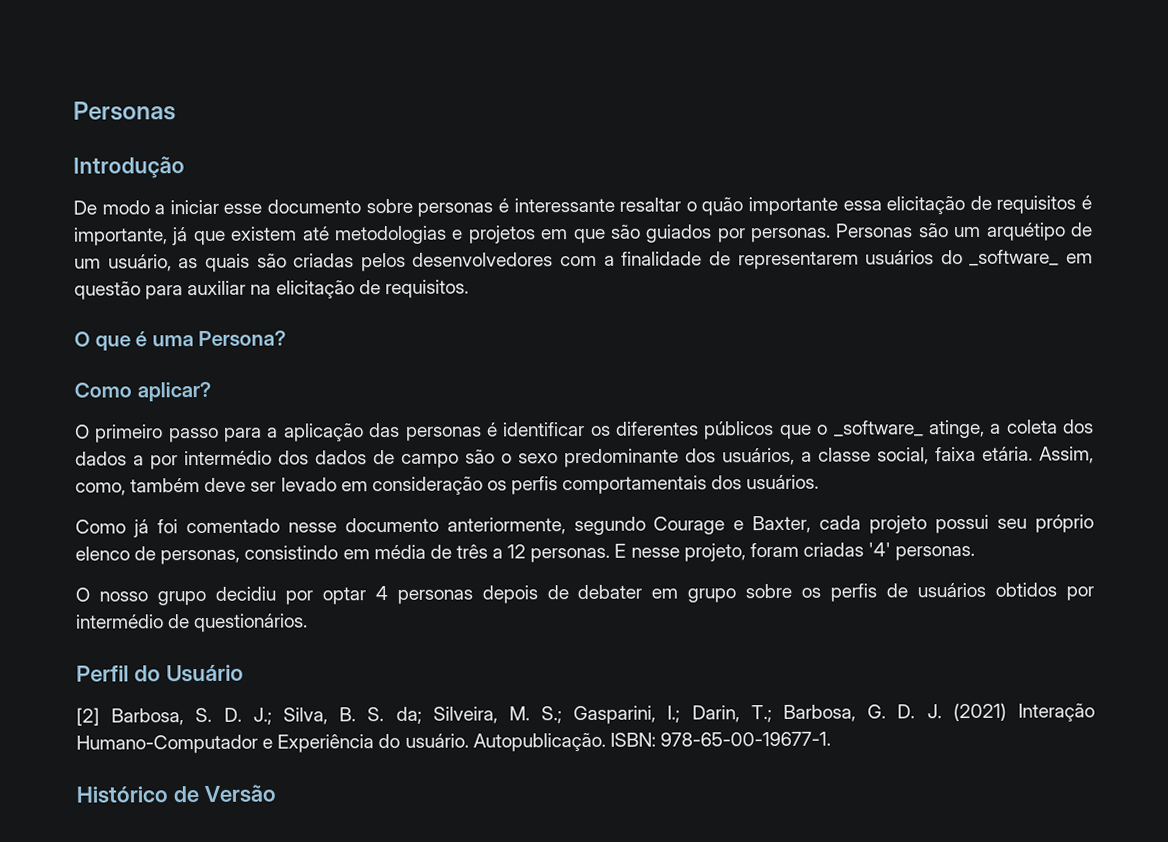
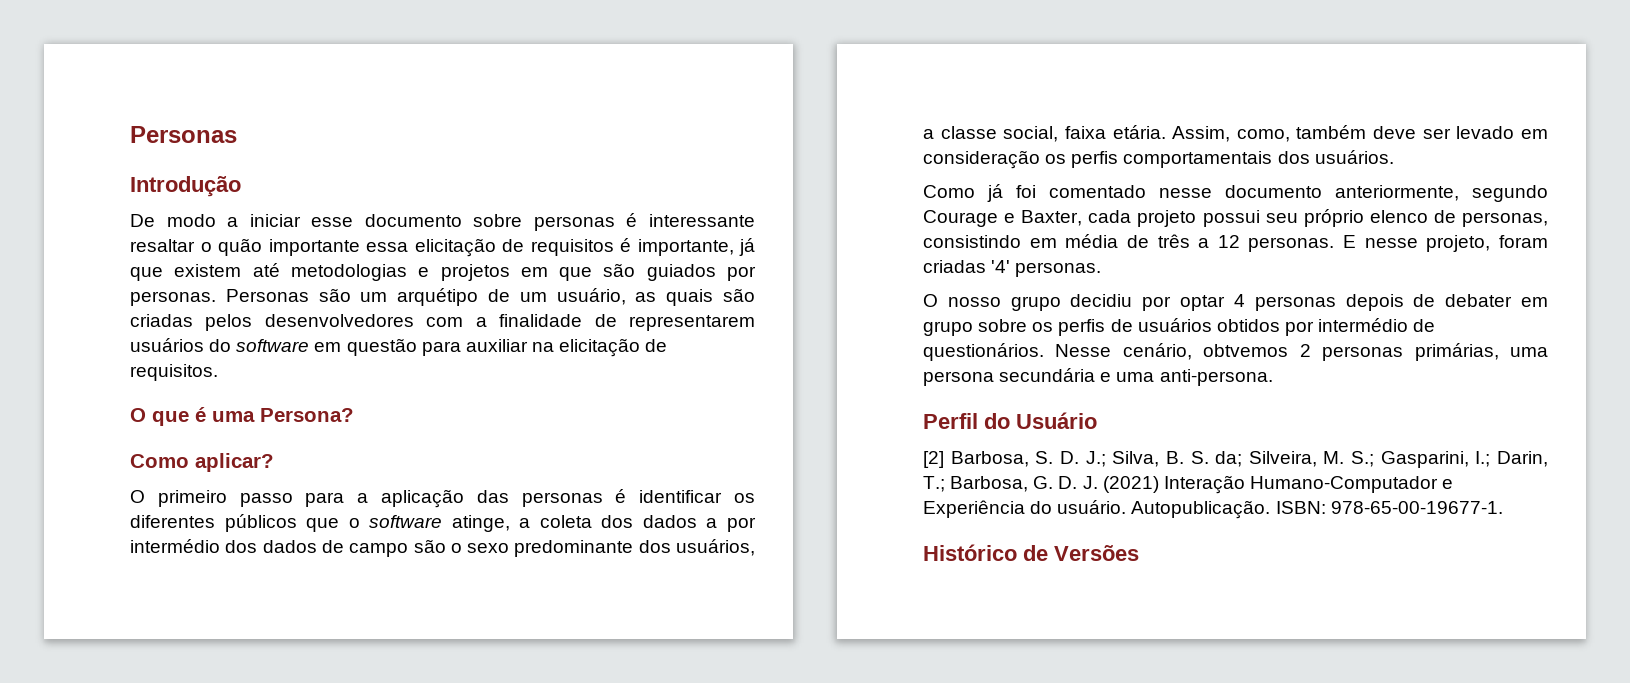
[969,249,1060,266] _software_ -> [236,339,310,352] software
[833,420,924,437] _software_ -> [369,515,443,528] software
(309, 623) none -> [1055,343,1548,361] [923,368,1273,386] Nesse cenário, obtvemos 2 personas primárias, uma persona secundária e uma anti-persona.
[203,784,276,803] Versão -> [1054,545,1139,561] Versões

